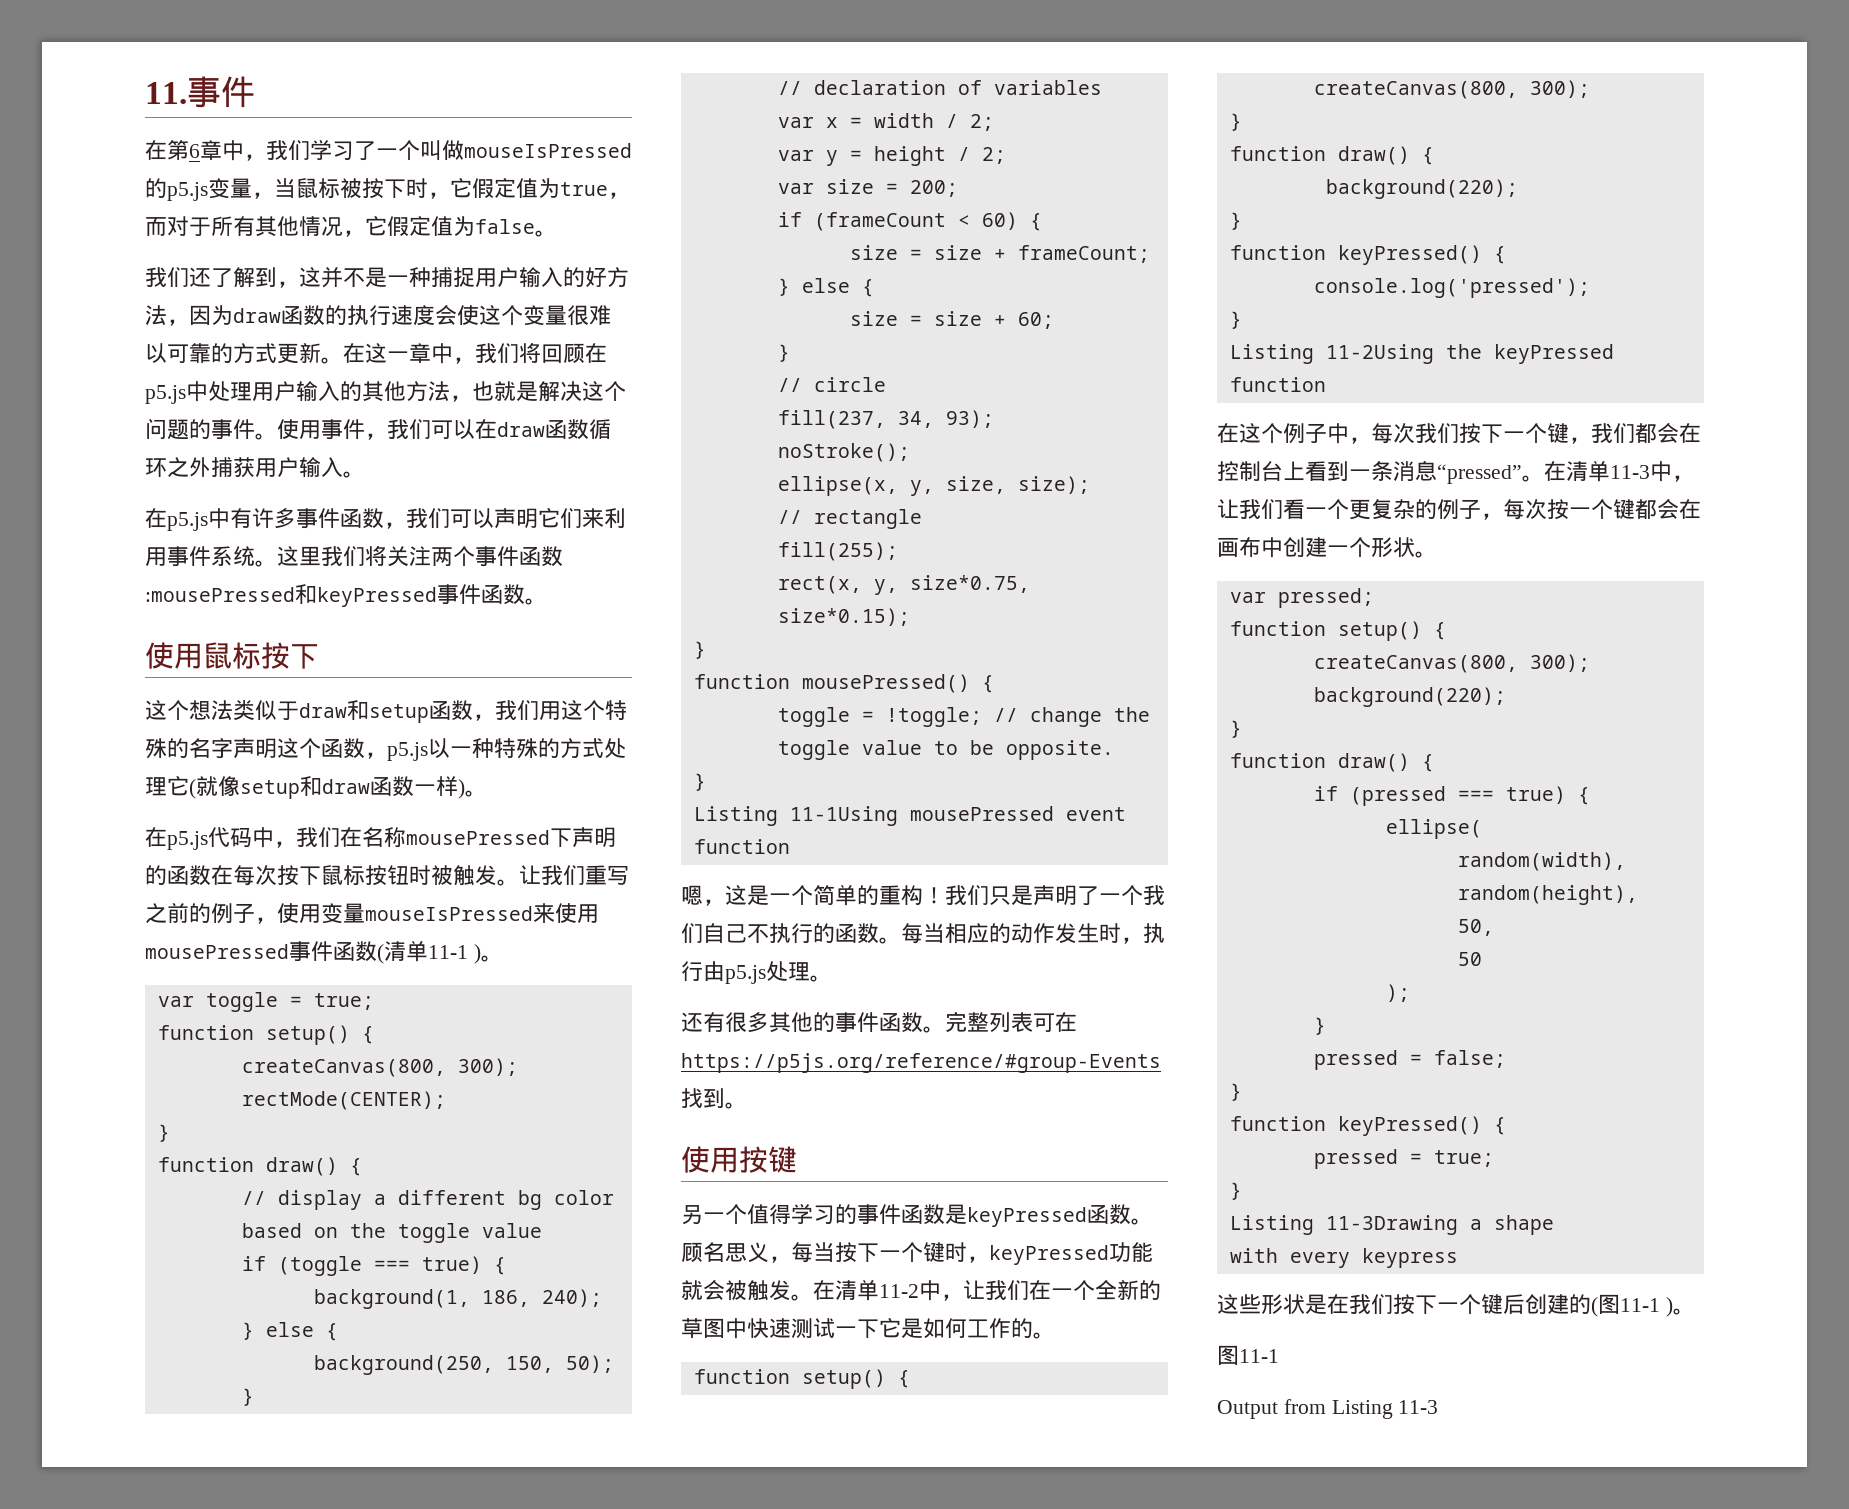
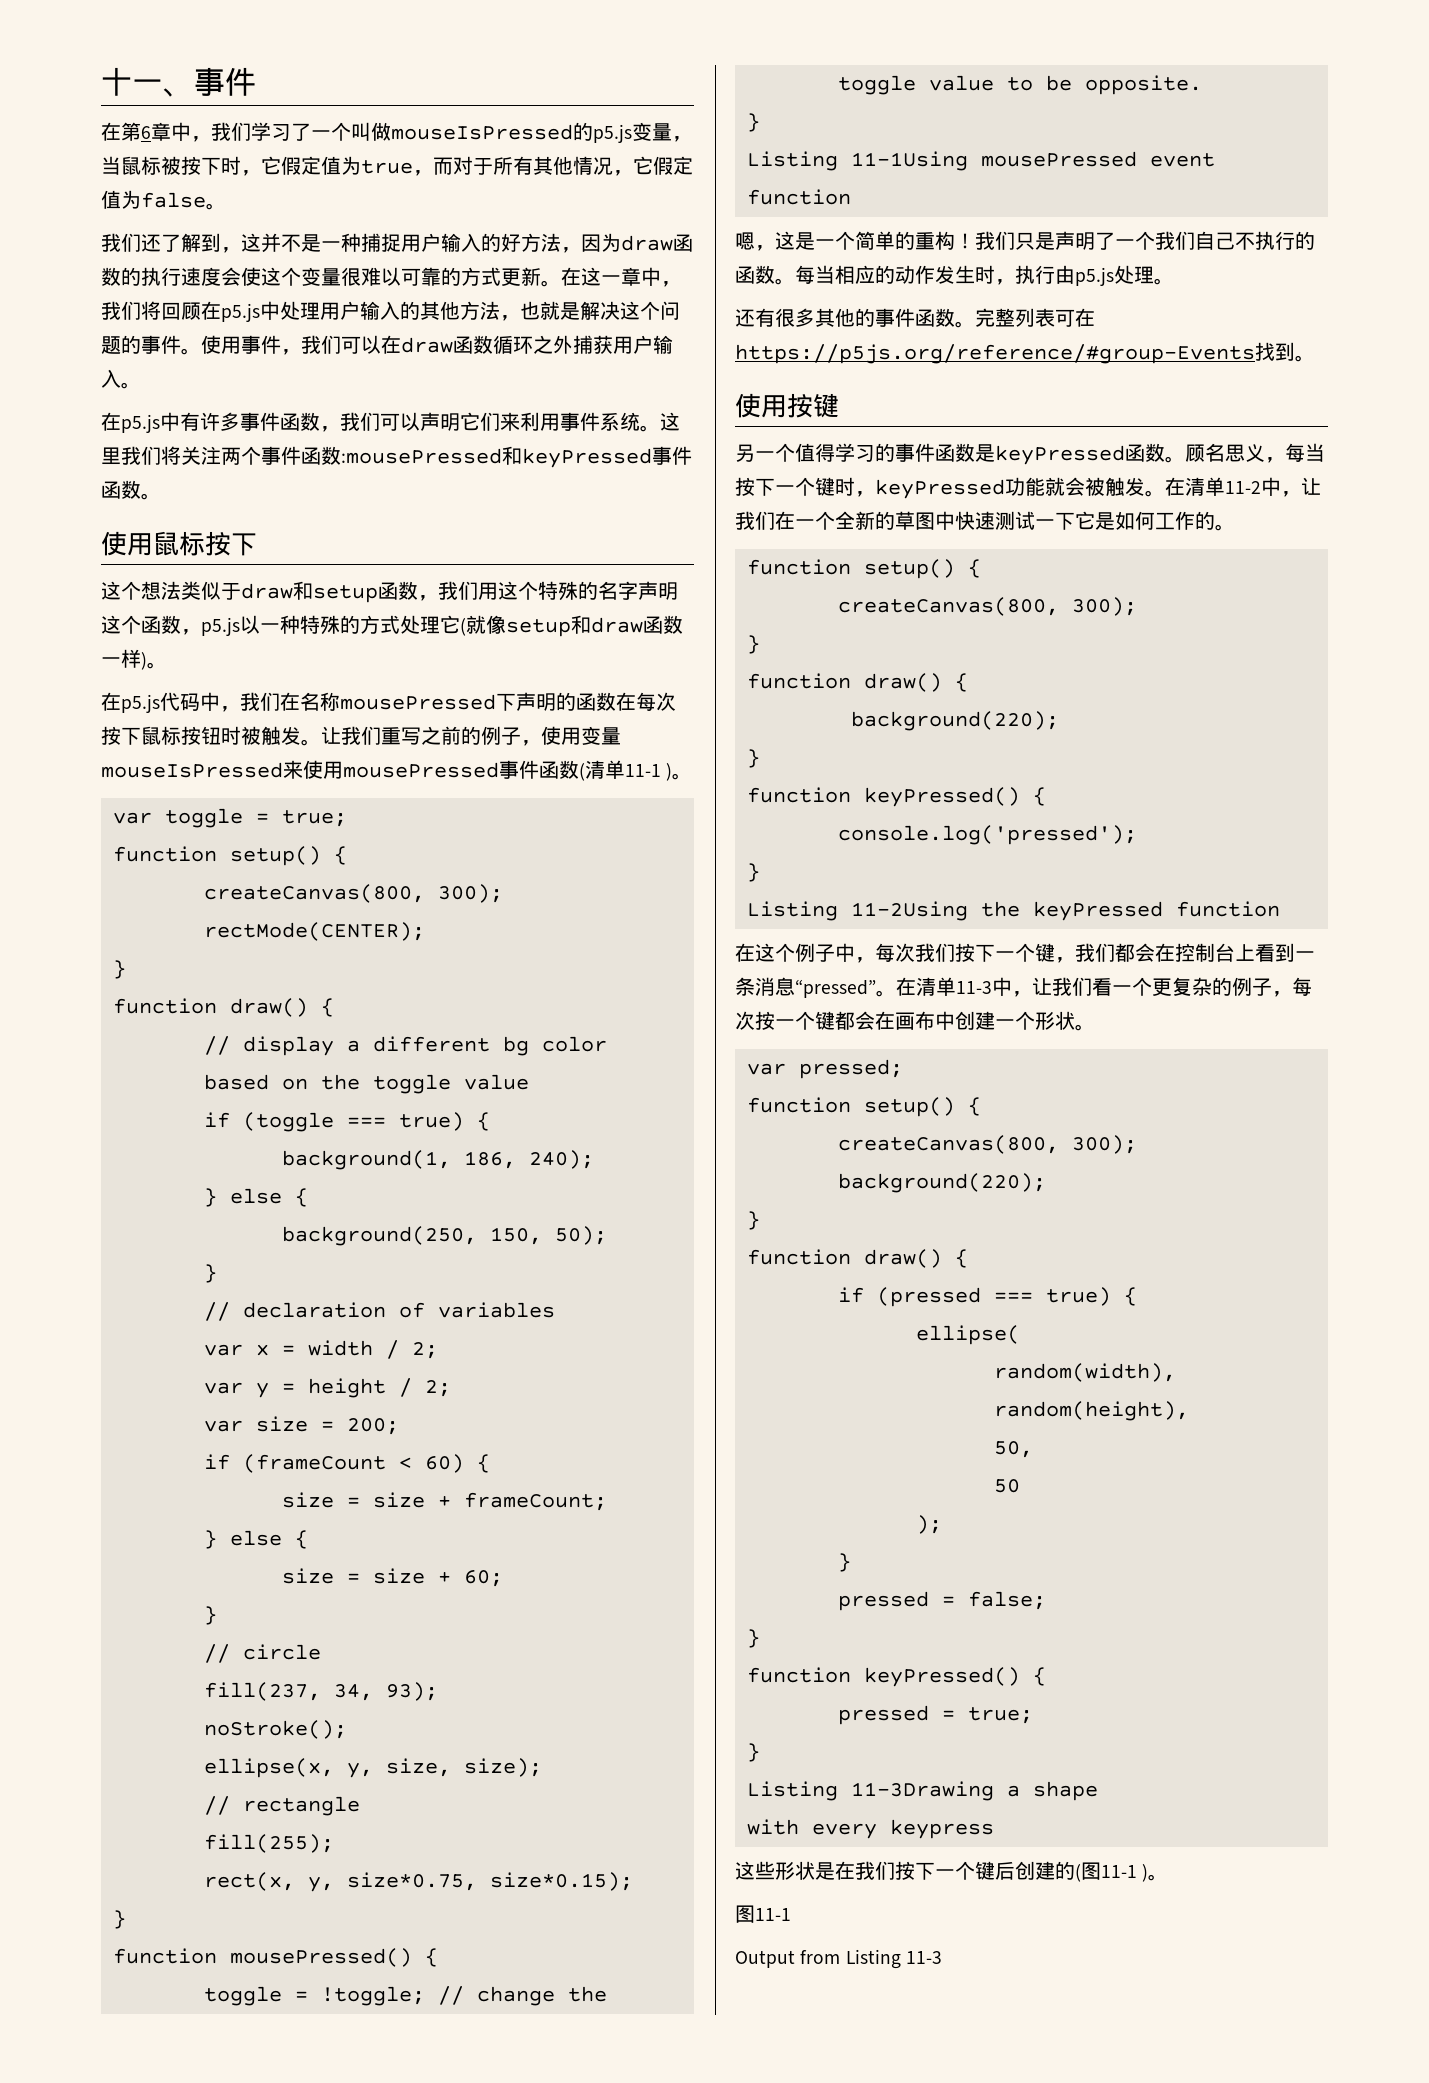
[145,82,187,104] 11. -> [101,67,194,97] 十一、

